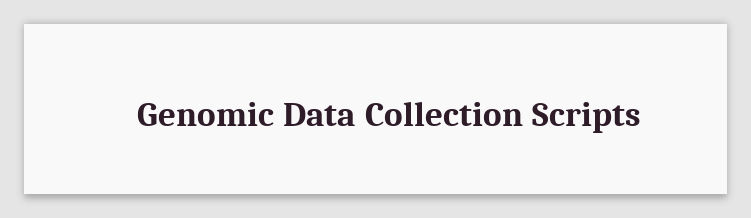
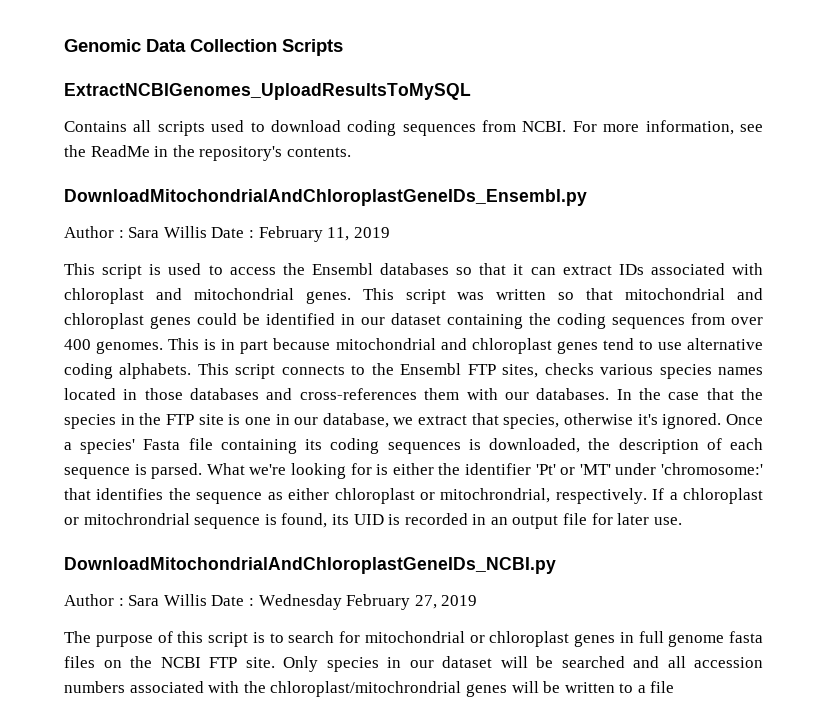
(641, 117) none -> [64,83,471,100] [64,120,763,136] [64,145,351,161] [64,189,587,206] [64,226,390,242] [64,263,763,279] [64,288,764,304] [64,313,763,329] [64,338,763,354] [64,363,763,379] [64,388,764,400] [64,413,763,429] [64,438,763,454] [64,463,764,479] [64,488,763,504] [64,513,682,529] [64,557,556,574] [64,594,478,610] [64,631,763,647] [64,656,763,672] [64,681,675,697] // ExtractNCBIGenomes_UploadResultsToMySQL // Contains all scripts used to download coding sequences from NCBI. For more information, see the ReadMe in the repository's contents. // DownloadMitochondrialAndChloroplastGeneIDs_Ensembl.py // Author : Sara Willis Date : February 11, 2019 // This script is used to access the Ensembl databases so that it can extract IDs associated with chloroplast and mitochondrial genes. This script was written so that mitochondrial and chloroplast genes could be identified in our dataset containing the coding sequences from over 400 genomes. This is in part because mitochondrial and chloroplast genes tend to use alternative coding alphabets. This script connects to the Ensembl FTP sites, checks various species names located in those databases and cross-references them with our databases. In the case that the species in the FTP site is one in our database, we extract that species, otherwise it's ignored. Once a species' Fasta file containing its coding sequences is downloaded, the description of each sequence is parsed. What we're looking for is either the identifier 'Pt' or 'MT' under 'chromosome:' that identifies the sequence as either chloroplast or mitochrondrial, respectively. If a chloroplast or mitochrondrial sequence is found, its UID is recorded in an output file for later use. // DownloadMitochondrialAndChloroplastGeneIDs_NCBI.py // Author : Sara Willis Date : Wednesday February 27, 2019 // The purpose of this script is to search for mitochondrial or chloroplast genes in full genome fasta files on the NCBI FTP site. Only species in our dataset will be searched and all accession numbers associated with the chloroplast/mitochrondrial genes will be written to a file

